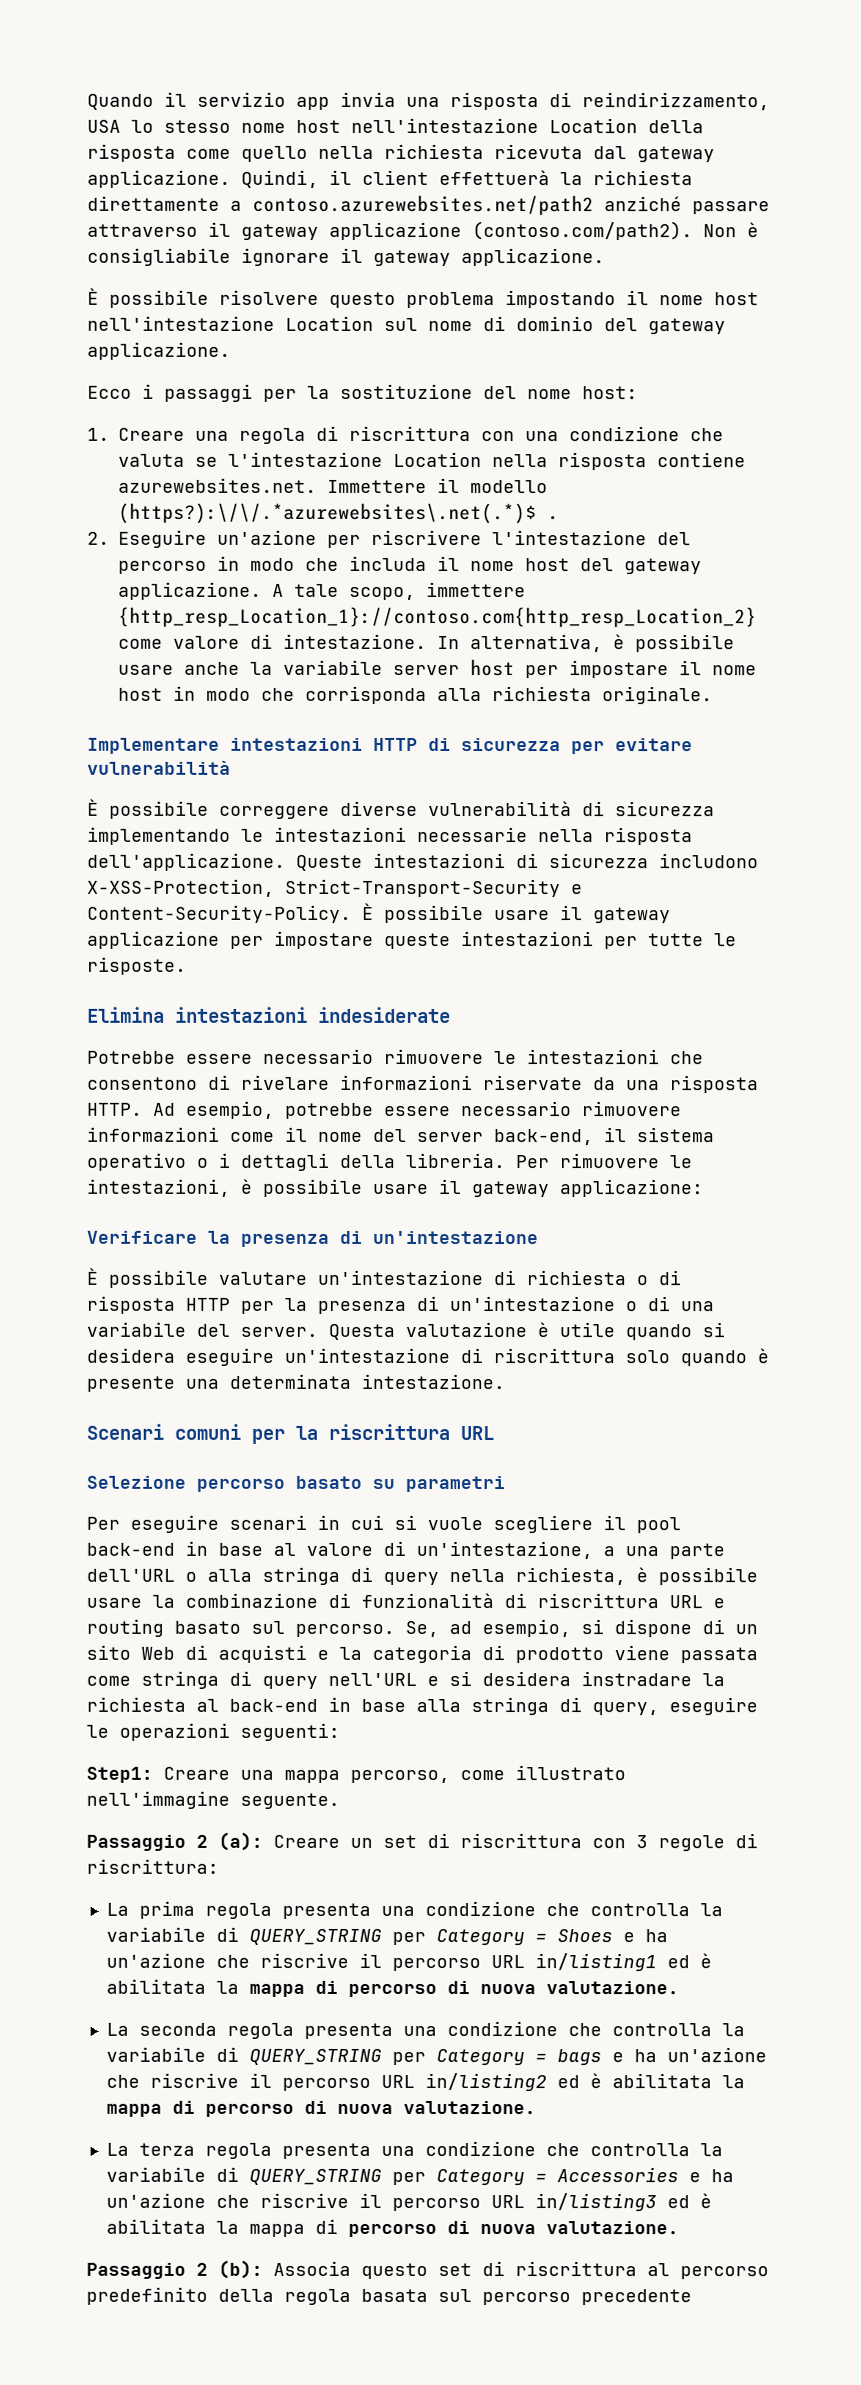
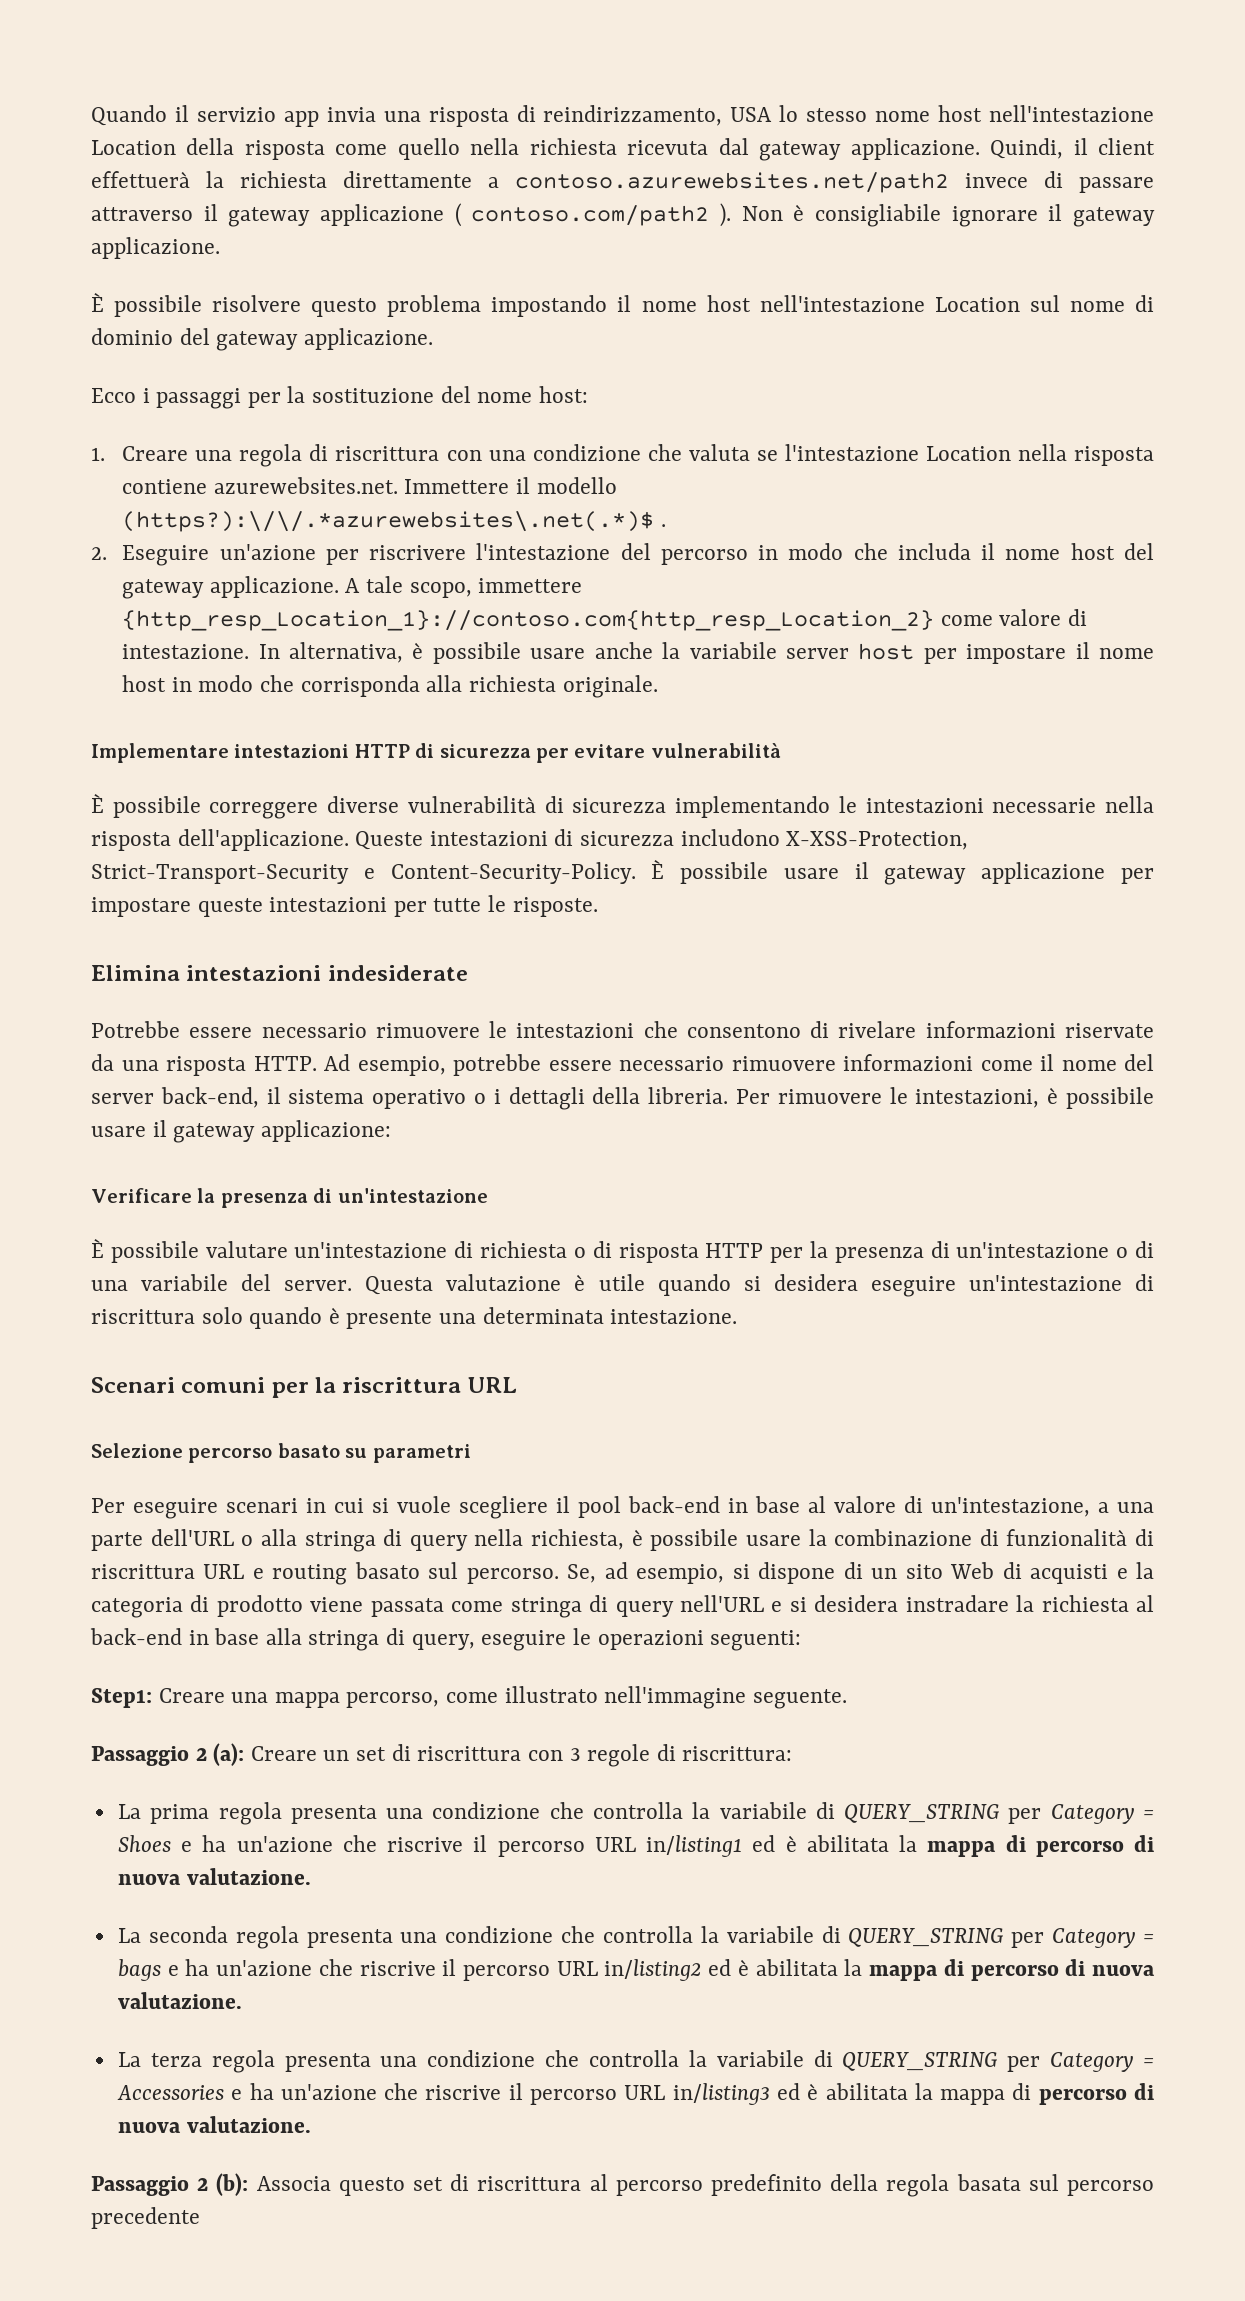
[604,196,682,212] anziché -> [965,171,1063,188] invece di
[472,221,693,241] (contoso.com/path2). -> [454,203,731,227] ( contoso.com/path2 ).

